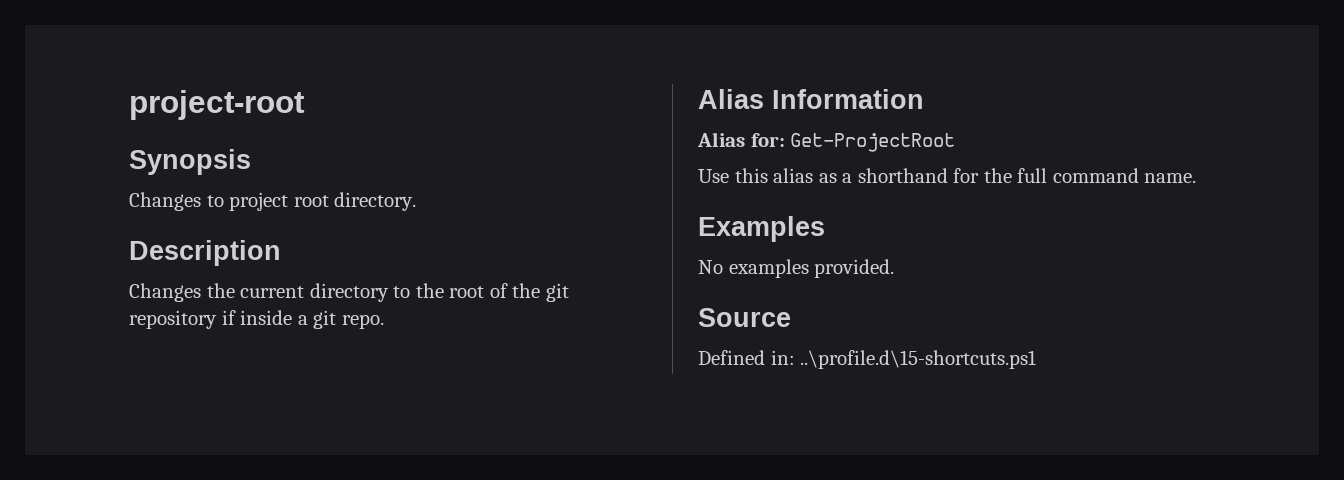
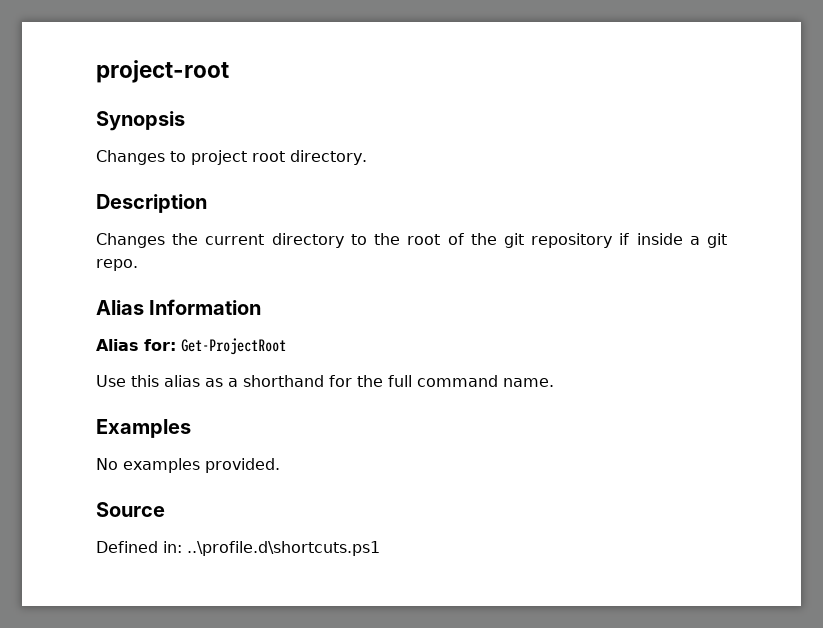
[800,350,1037,369] ..\profile.d\15-shortcuts.ps1 -> [187,541,380,556] ..\profile.d\shortcuts.ps1

